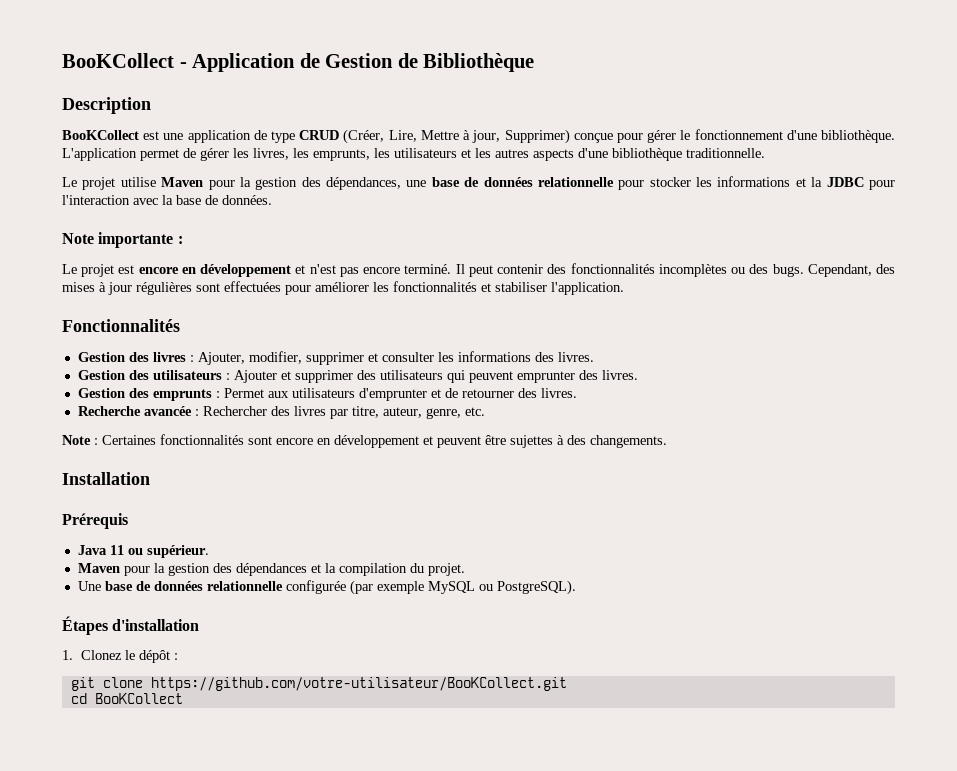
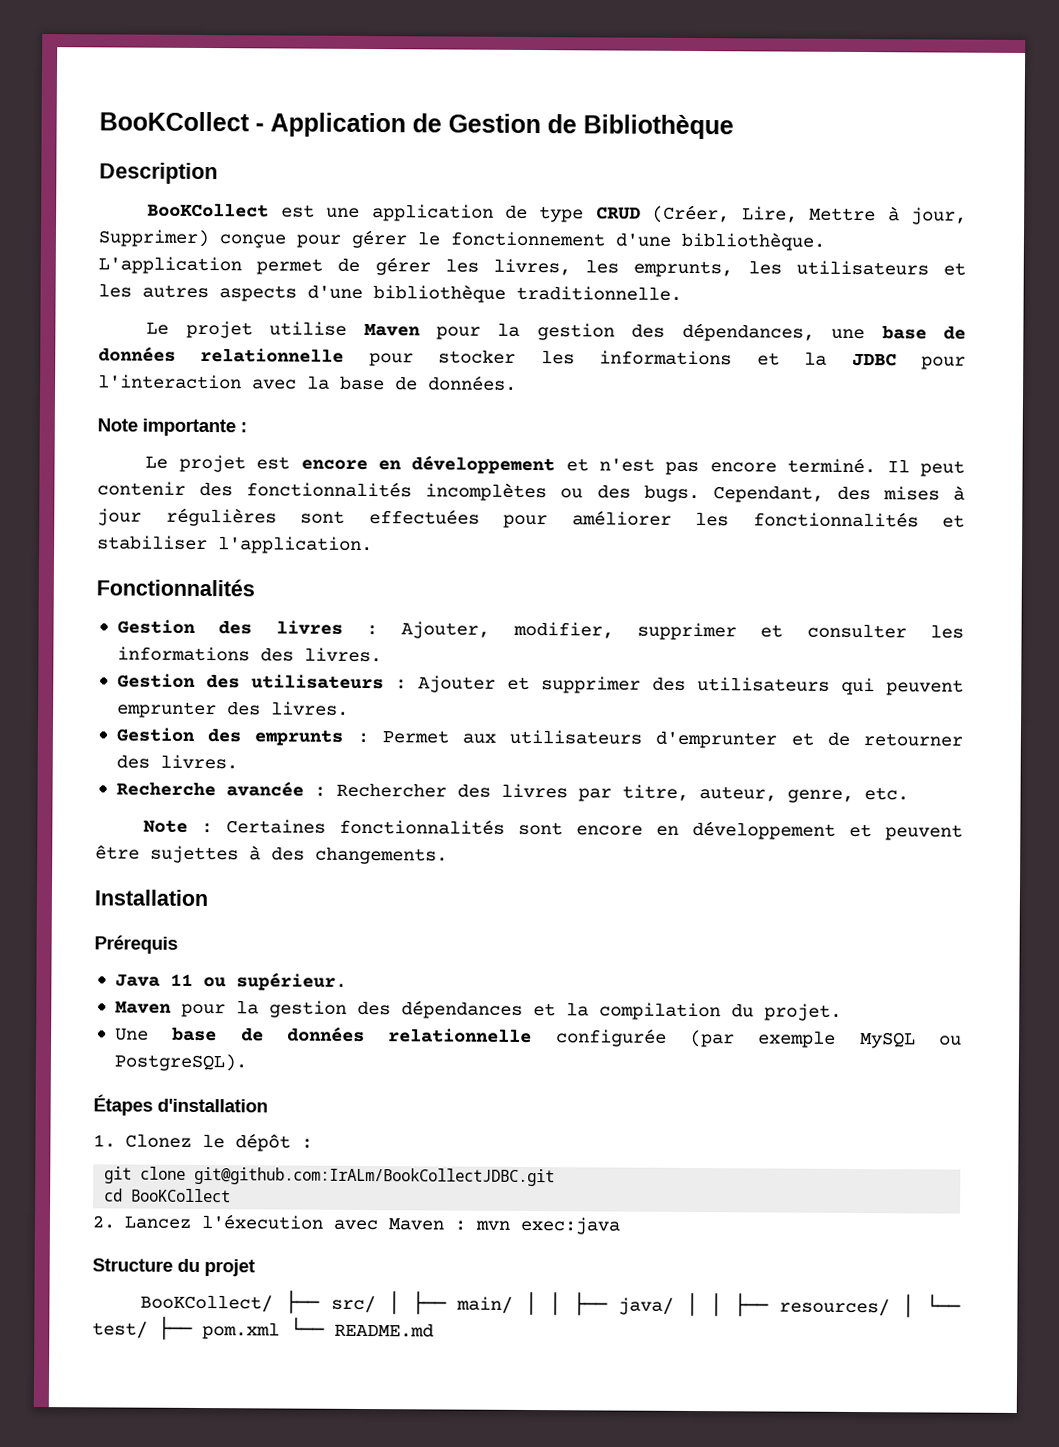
[150,677,567,691] https://github.com/votre-utilisateur/BooKCollect.git -> [194,1166,556,1187] git@github.com:IrALm/BookCollectJDBC.git
(183, 698) none -> [92,1214,620,1235] [92,1258,255,1277] [140,1290,961,1318] [92,1316,434,1340] // 2. Lancez l'éxecution avec Maven : mvn exec:java // Structure du projet // BooKCollect/ ├── src/ │ ├── main/ │ │ ├── java/ │ │ ├── resources/ │ └── test/ ├── pom.xml └── README.md

